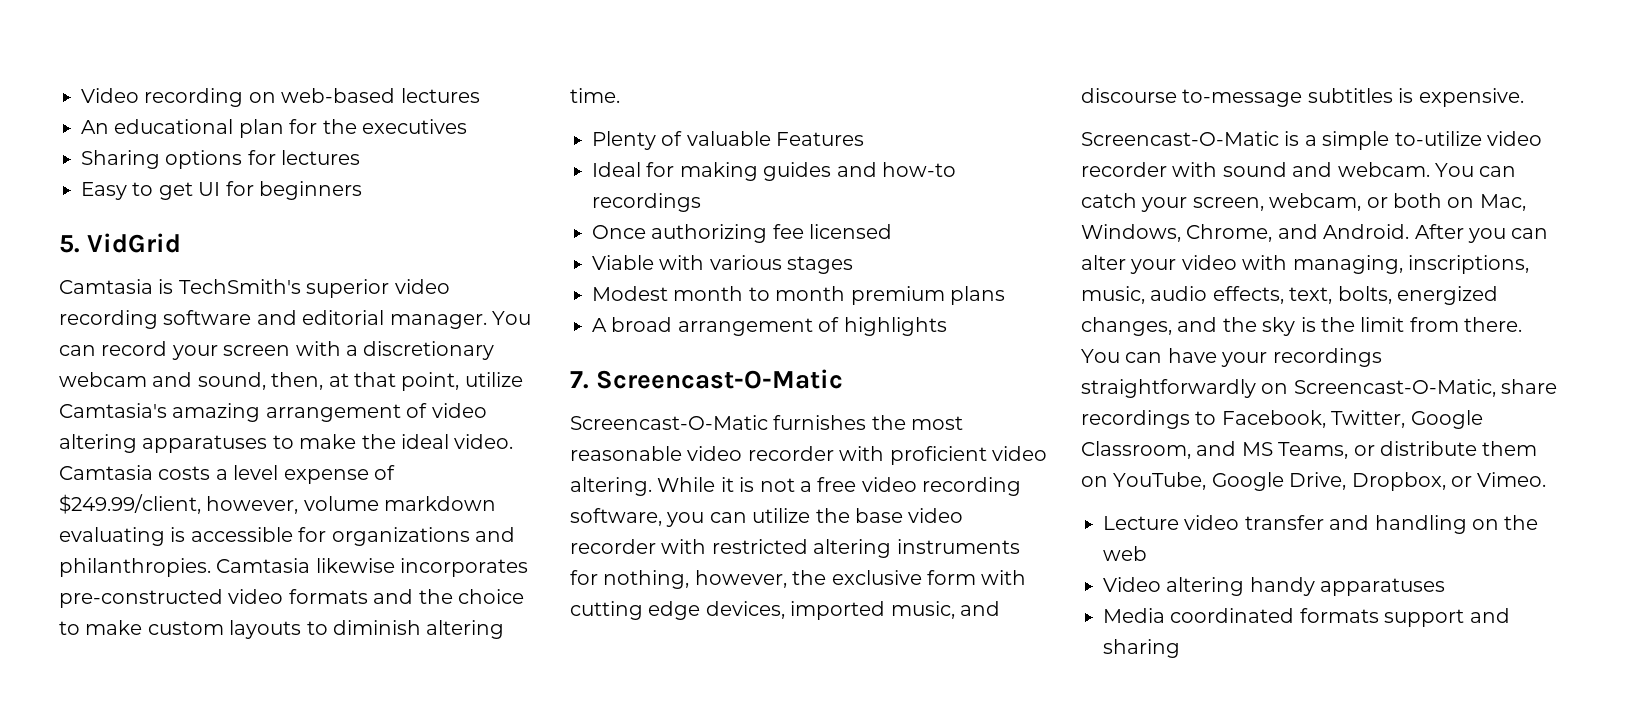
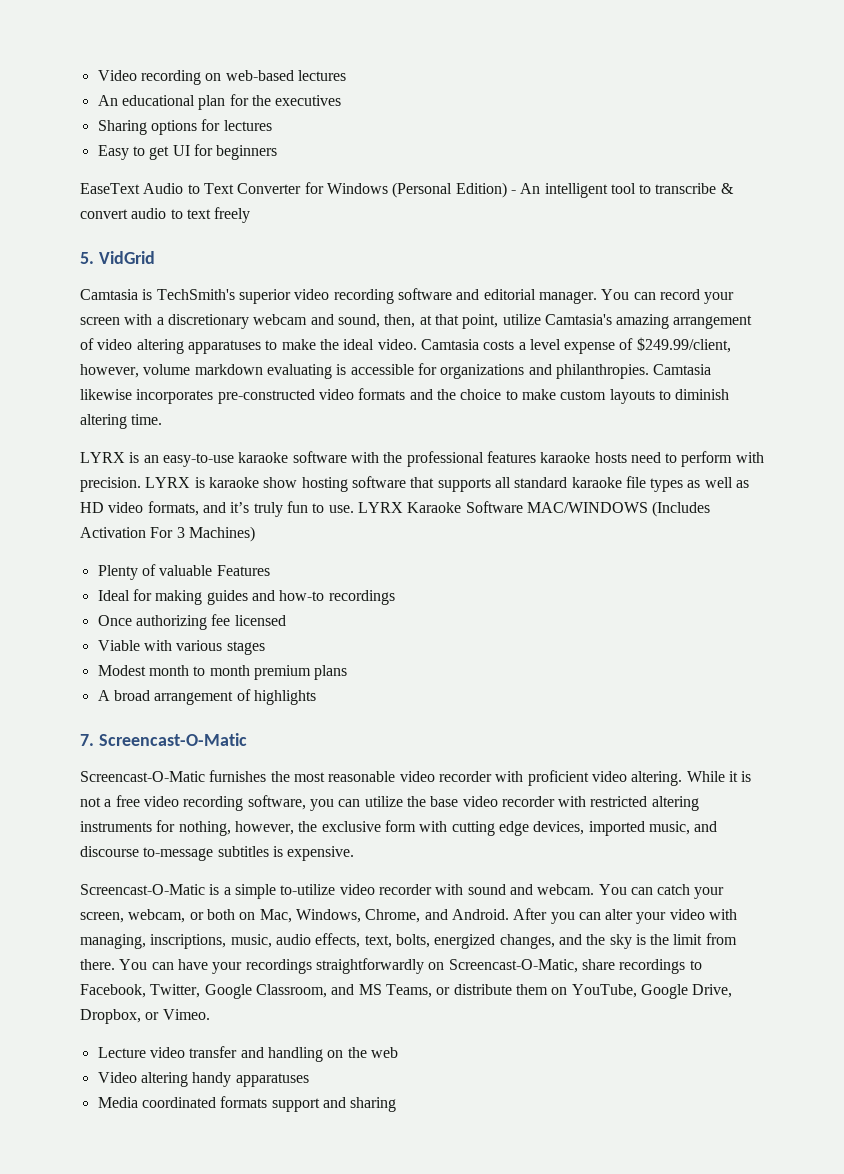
(362, 190) none -> [80,182,734,198] [80,207,251,223] // EaseText Audio to Text Converter for Windows (Personal Edition) - An intelligent tool to transcribe & convert audio to text freely
(620, 95) none -> [80,451,764,467] [80,476,750,492] [80,501,711,517] [80,526,255,542] // LYRX is an easy-to-use karaoke software with the professional features karaoke hosts need to perform with precision. LYRX is karaoke show hosting software that supports all standard karaoke file types as well as HD video formats, and it’s truly fun to use. LYRX Karaoke Software MAC/WINDOWS (Includes Activation For 3 Machines)

